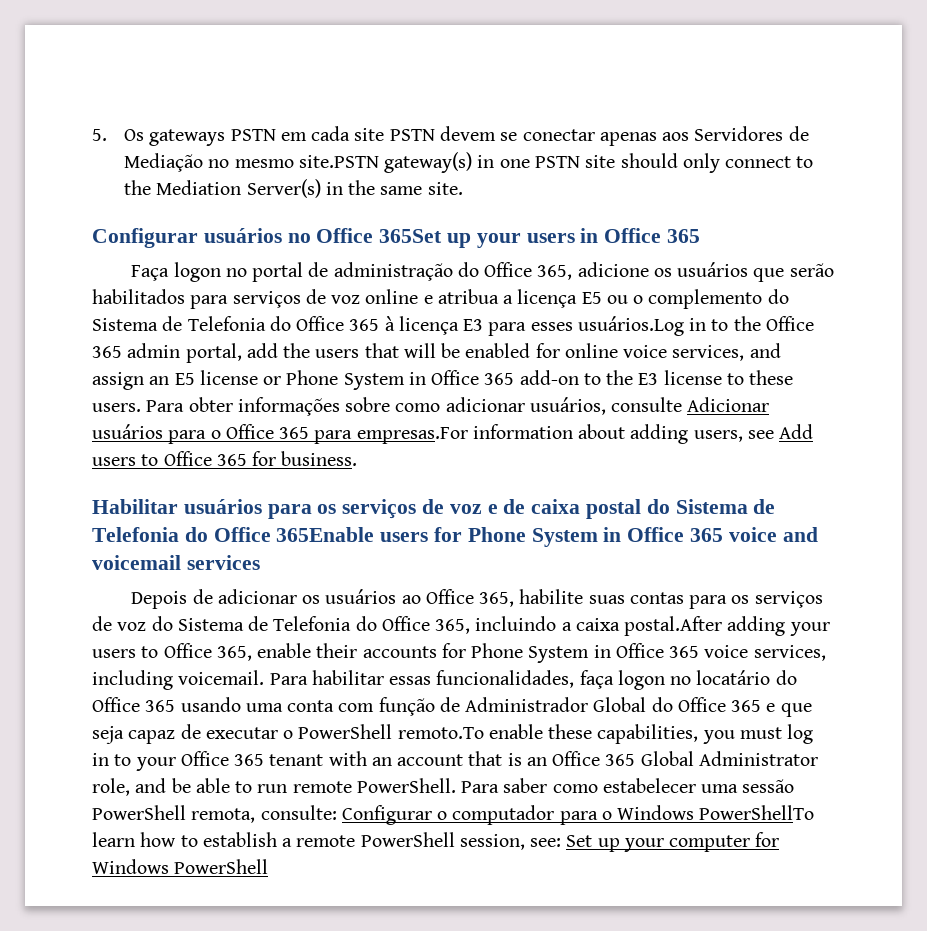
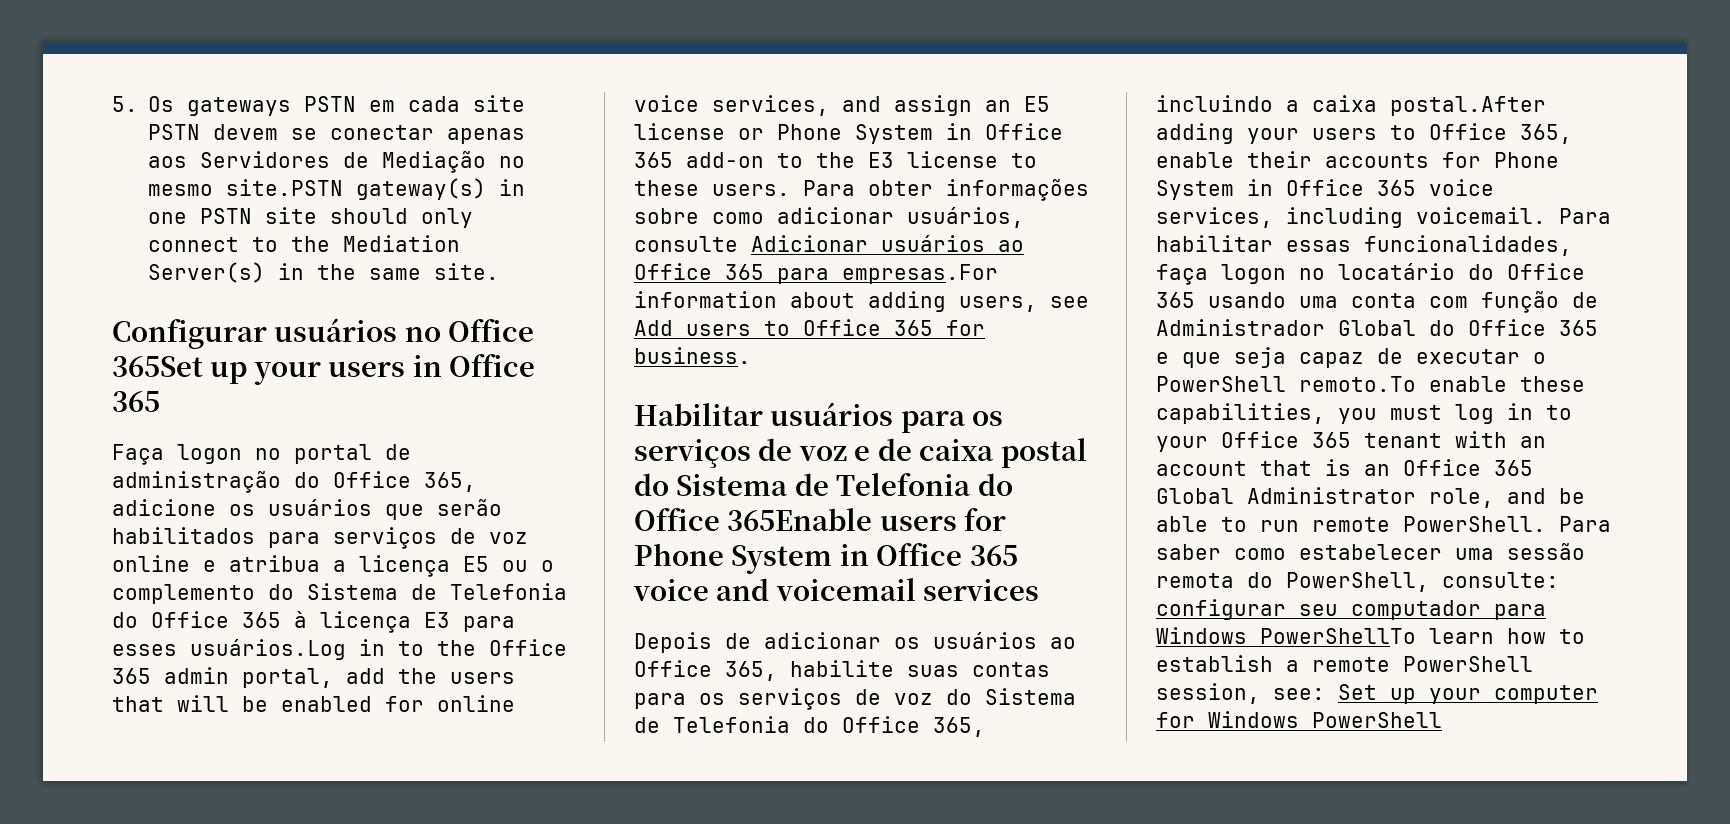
[168,430,221,444] para o -> [998,240,1024,252] ao
[92,805,448,825] PowerShell remota, consulte: Configurar o -> [1156,572,1559,592] [1156,599,1338,620] remota do PowerShell, consulte: configurar seu
[601,811,612,820] o -> (1546, 612) none

